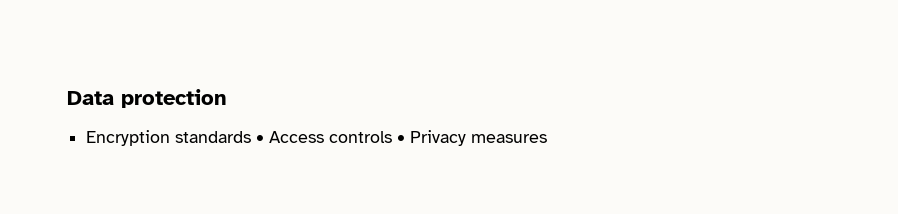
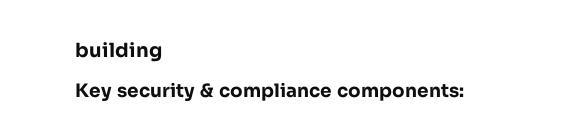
[67,89,227,108] [86,130,548,146] Data protection // Encryption standards • Access controls • Privacy measures -> [75,42,162,62] [75,82,464,102] building // Key security & compliance components:

